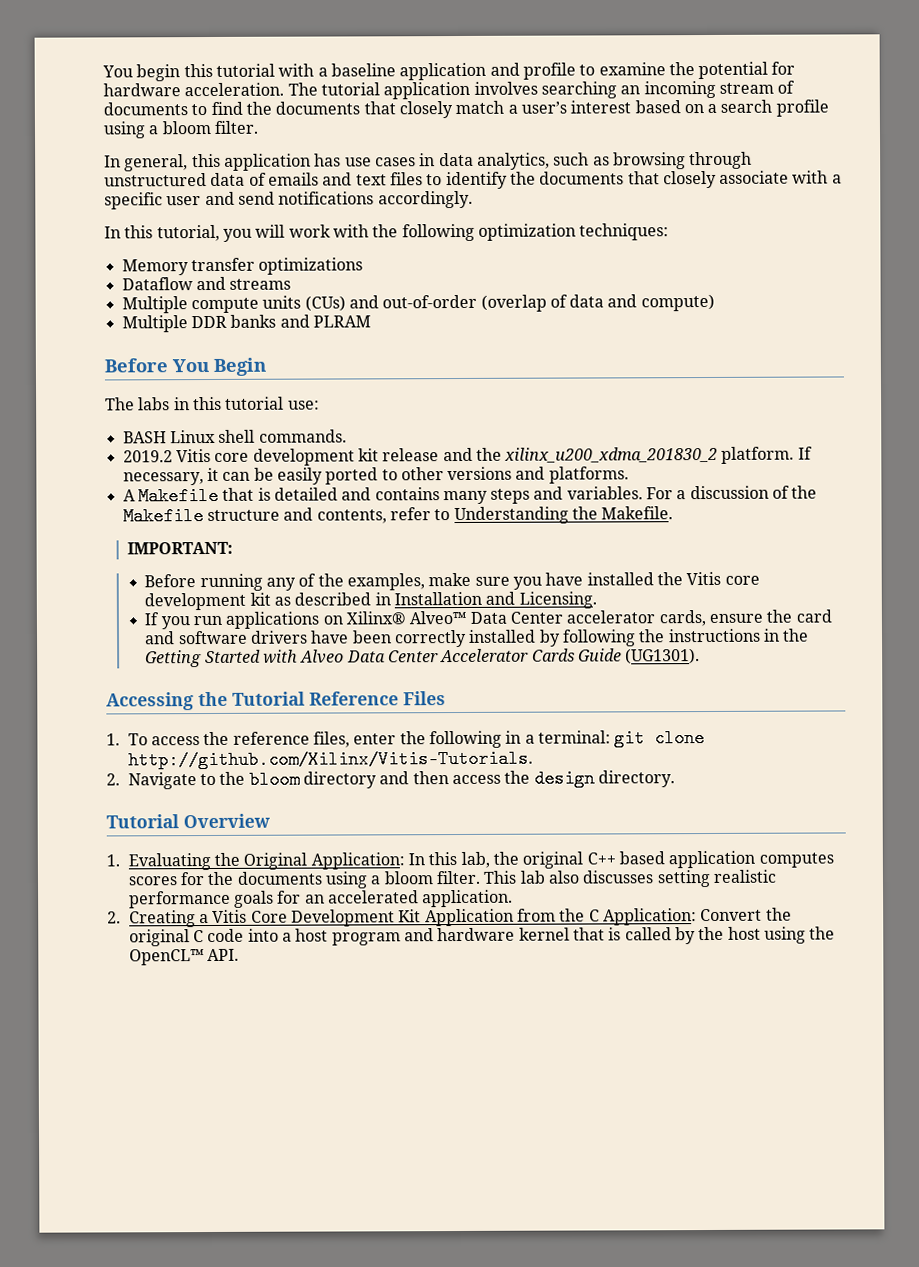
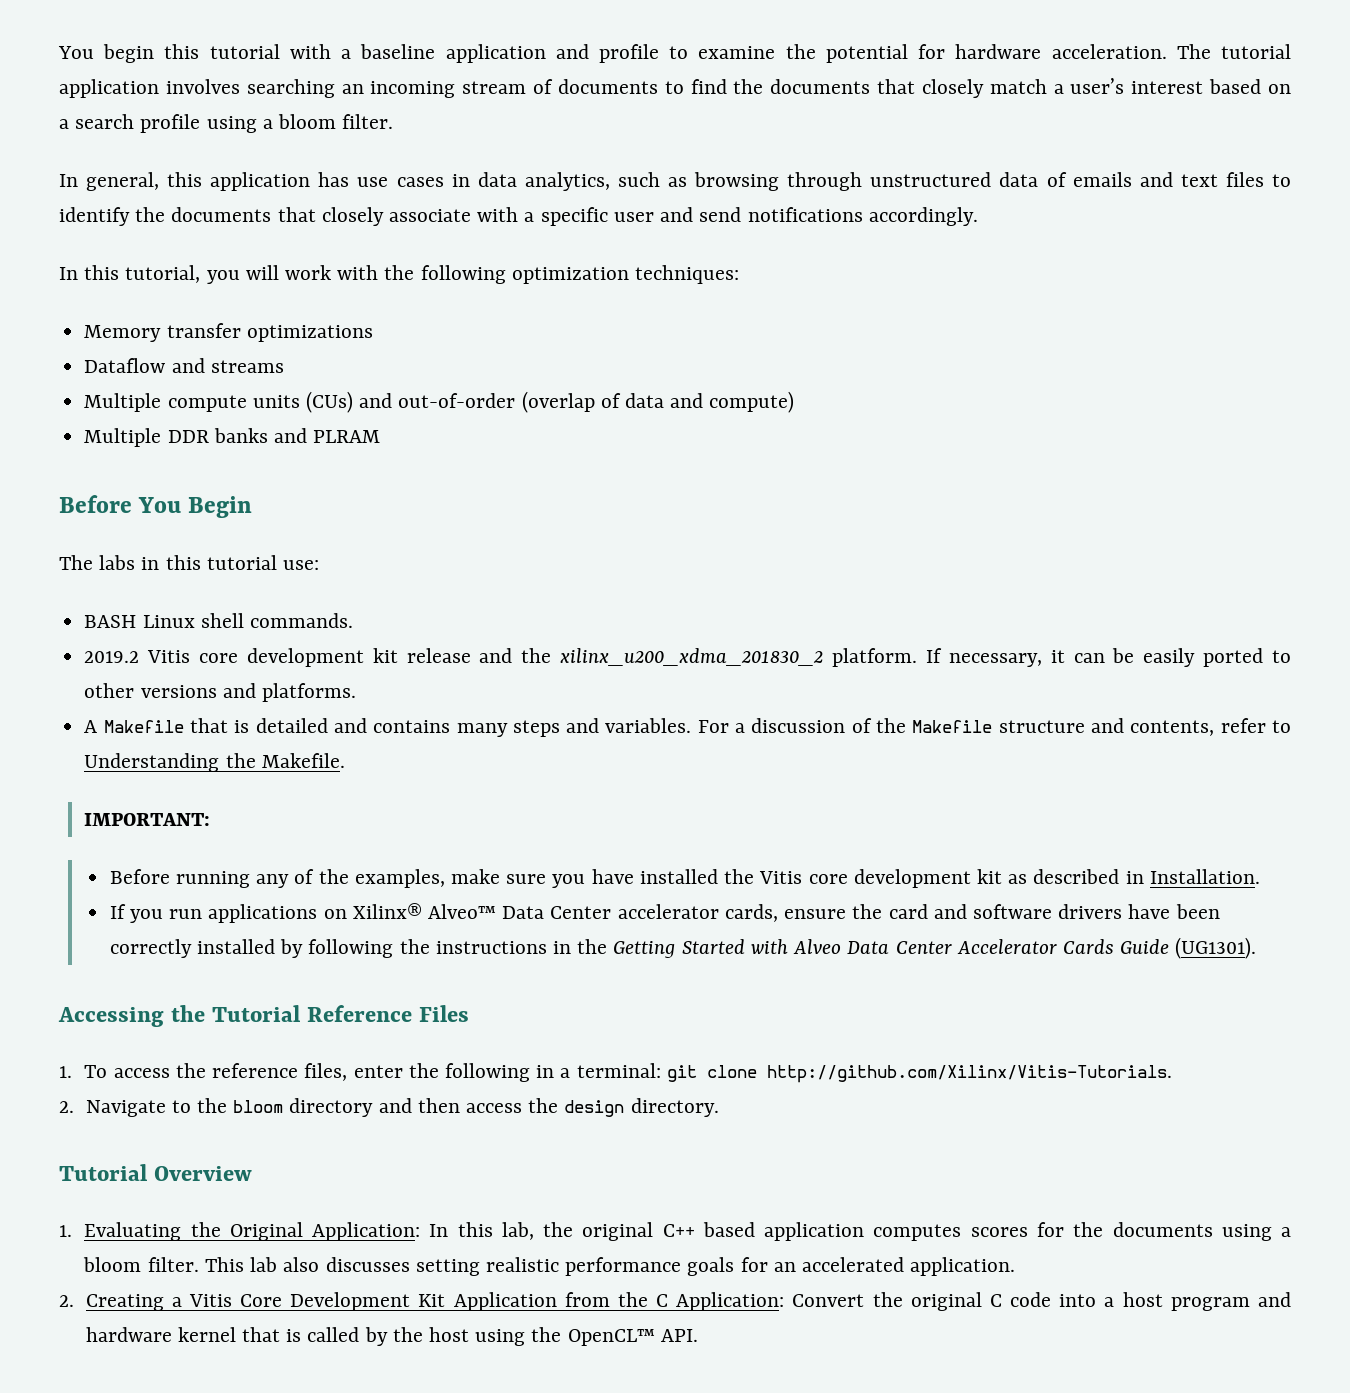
[394,591,597,609] Installation and Licensing. -> [1149,869,1260,884] Installation.

